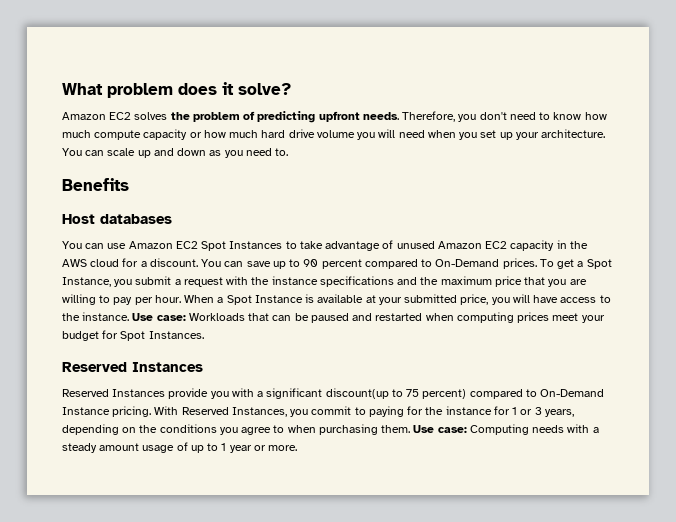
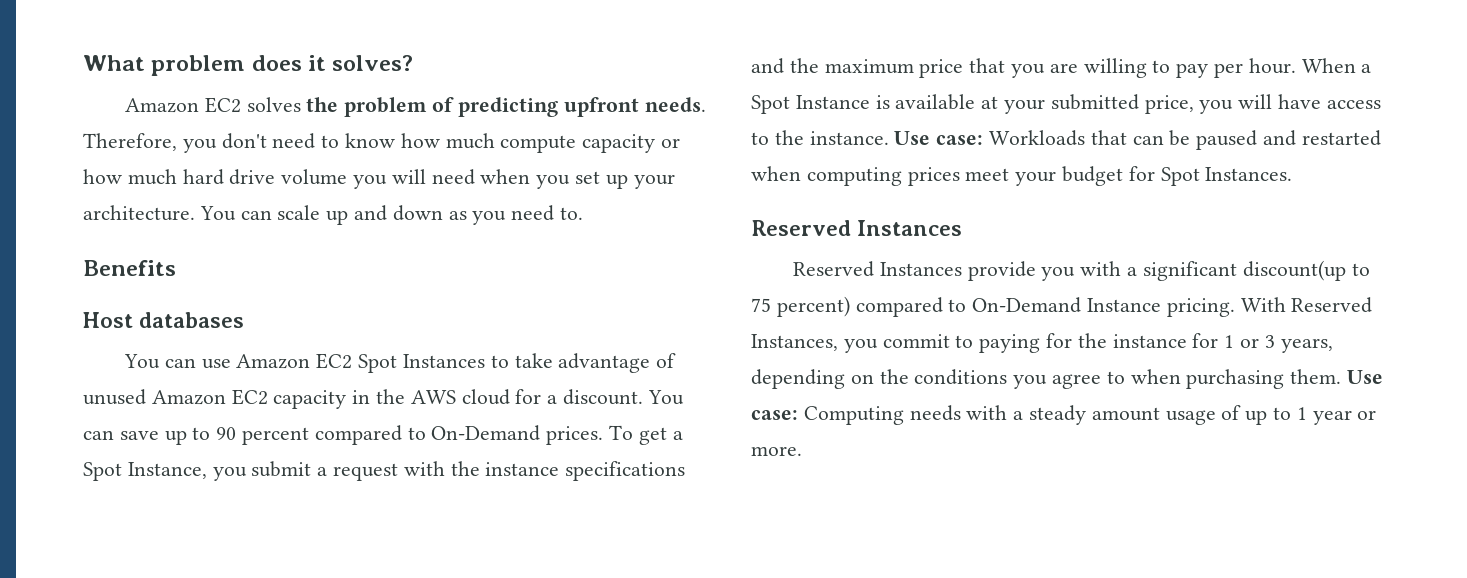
[238,83,291,95] solve? -> [332,55,414,71] solves?

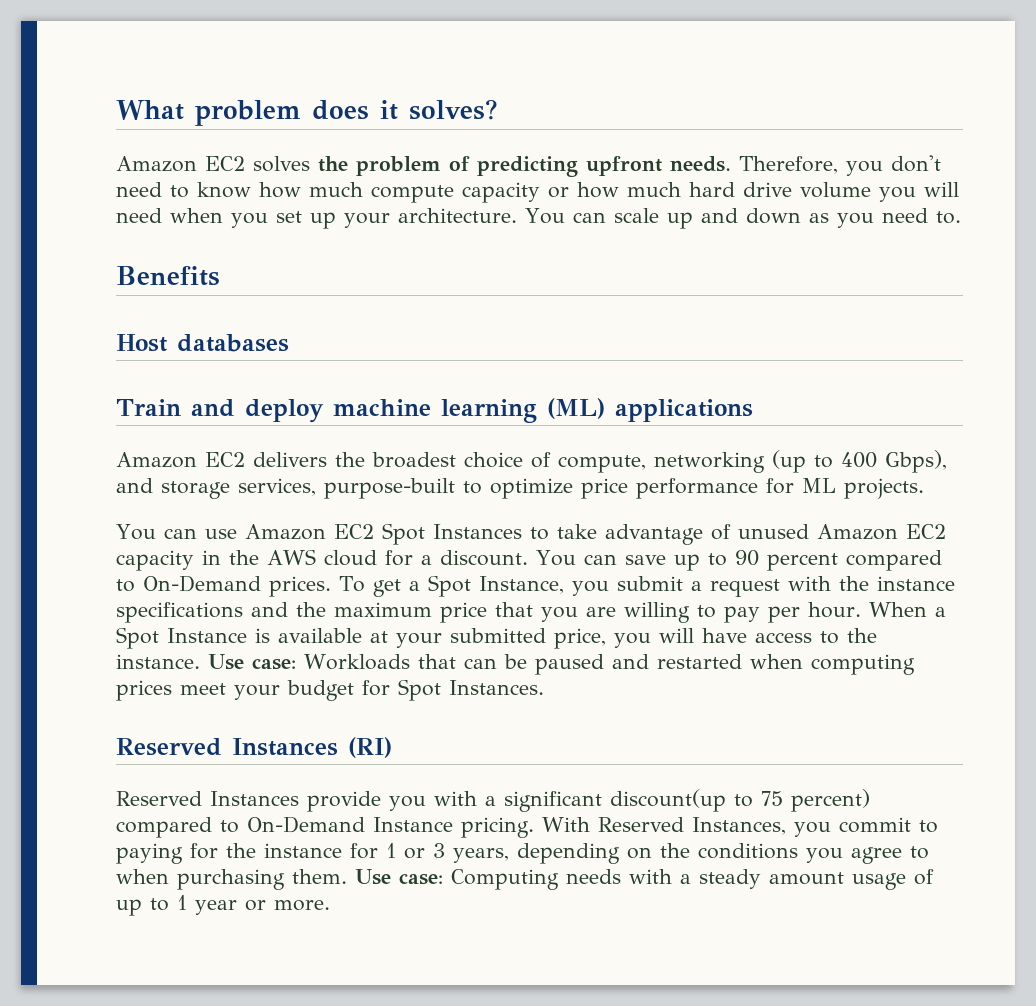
(245, 320) none -> [116,398,753,423] [116,450,947,473] [116,478,924,499] // Train and deploy machine learning (ML) applications // Amazon EC2 delivers the broadest choice of compute, networking (up to 400 Gbps), and storage services, purpose-built to optimize price performance for ML projects.
(963, 228) none -> [348,737,392,758] (RI)

